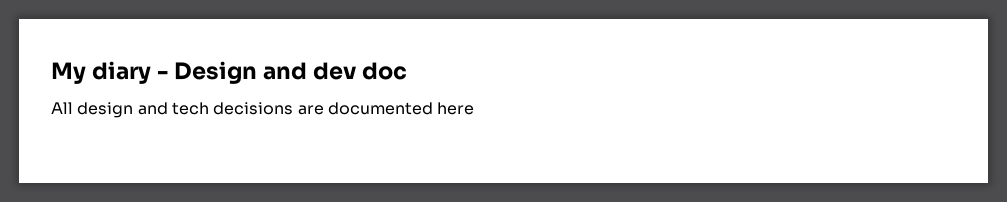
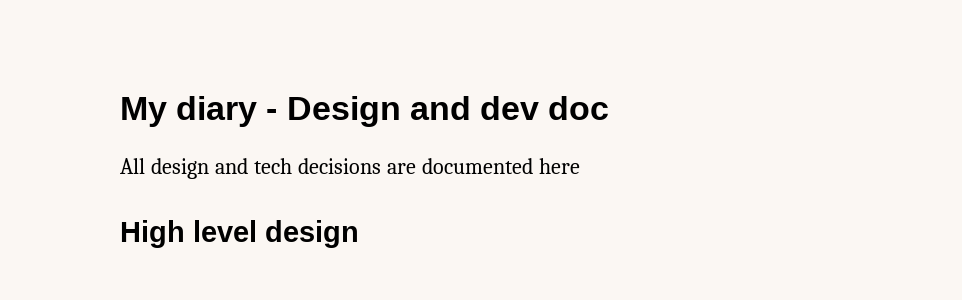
(475, 108) none -> [120,220,359,248] // High level design

